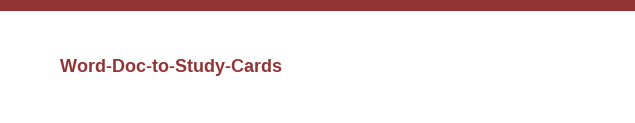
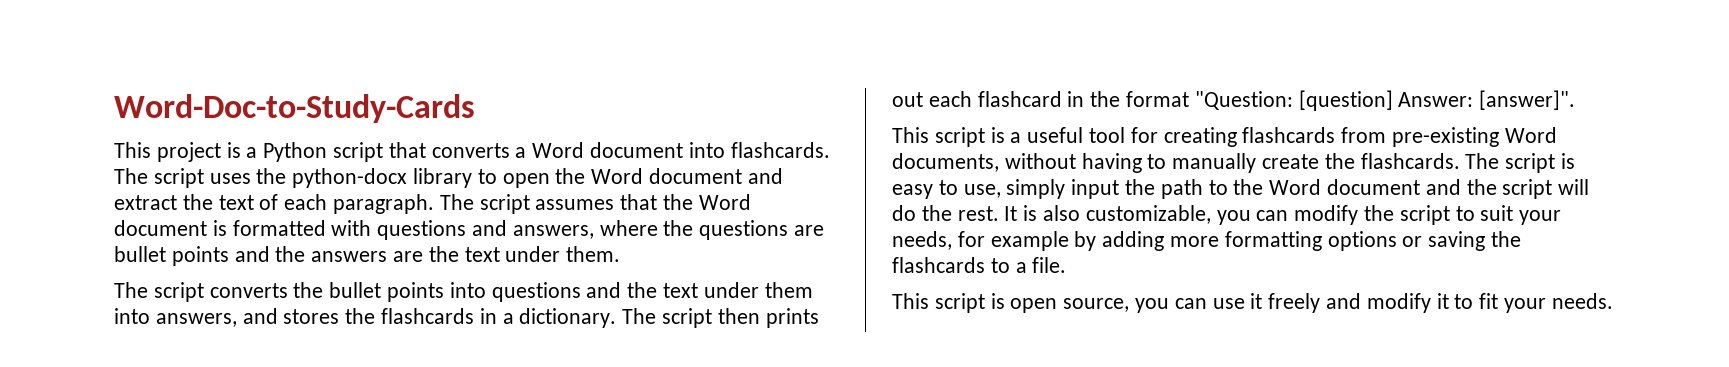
(282, 67) none -> [114,142,830,162] [114,168,783,188] [114,194,751,214] [114,220,825,240] [114,246,621,266] [114,282,813,302] [114,308,819,328] [892,90,1576,111] [892,127,1557,147] [892,153,1576,173] [892,179,1590,199] [892,205,1562,225] [892,231,1522,251] [892,257,1067,273] [892,293,1613,313] // This project is a Python script that converts a Word document into flashcards. The script uses the python-docx library to open the Word document and extract the text of each paragraph. The script assumes that the Word document is formatted with questions and answers, where the questions are bullet points and the answers are the text under them. // The script converts the bullet points into questions and the text under them into answers, and stores the flashcards in a dictionary. The script then prints out each flashcard in the format "Question: [question] Answer: [answer]". // This script is a useful tool for creating flashcards from pre-existing Word documents, without having to manually create the flashcards. The script is easy to use, simply input the path to the Word document and the script will do the rest. It is also customizable, you can modify the script to suit your needs, for example by adding more formatting options or saving the flashcards to a file. // This script is open source, you can use it freely and modify it to fit your needs.

